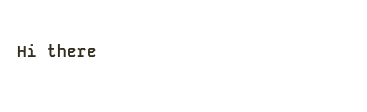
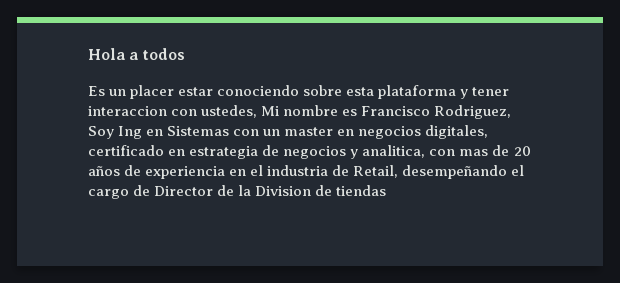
[17,44,97,57] Hi there -> [88,48,185,60] [88,85,510,99] [88,105,512,119] [88,125,489,139] [88,145,531,159] [88,165,525,179] [88,185,387,199] Hola a todos // Es un placer estar conociendo sobre esta plataforma y tener interaccion con ustedes, Mi nombre es Francisco Rodriguez, Soy Ing en Sistemas con un master en negocios digitales, certificado en estrategia de negocios y analitica, con mas de 20 años de experiencia en el industria de Retail, desempeñando el cargo de Director de la Division de tiendas

